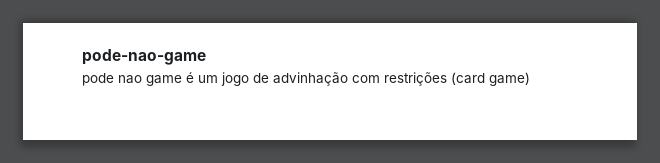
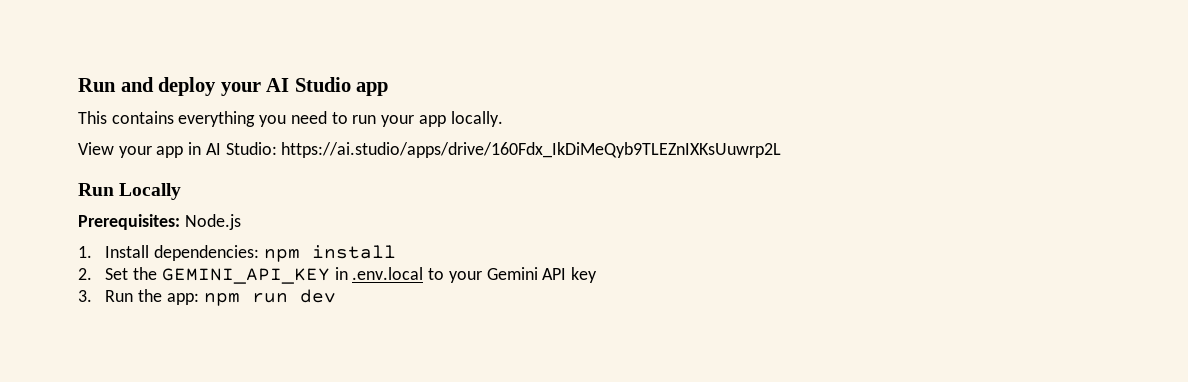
[82,49,206,65] [82,72,530,86] pode-nao-game // pode nao game é um jogo de advinhação com restrições (card game) -> [78,77,389,96] [78,111,503,127] [78,142,782,158] [78,183,182,200] [78,214,241,230] [78,245,396,262] [78,267,597,284] [78,289,336,306] Run and deploy your AI Studio app // This contains everything you need to run your app locally. // View your app in AI Studio: https://ai.studio/apps/drive/160Fdx_IkDiMeQyb9TLEZnIXKsUuwrp2L // Run Locally // Prerequisites: Node.js // 1. Install dependencies: npm install // 2. Set the GEMINI_API_KEY in .env.local to your Gemini API key // 3. Run the app: npm run dev

